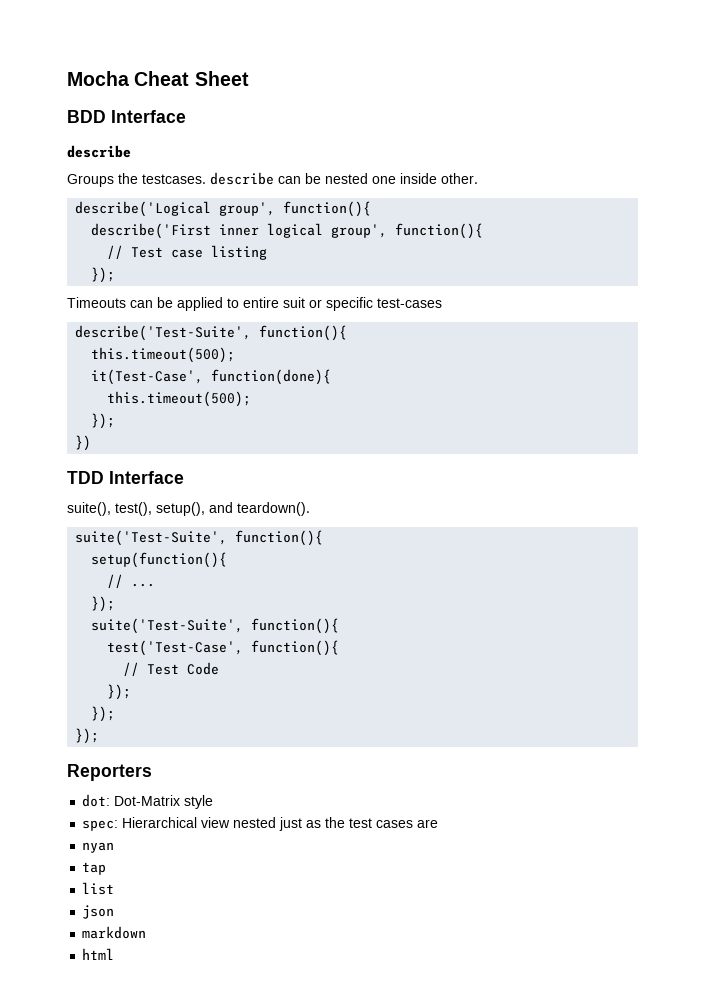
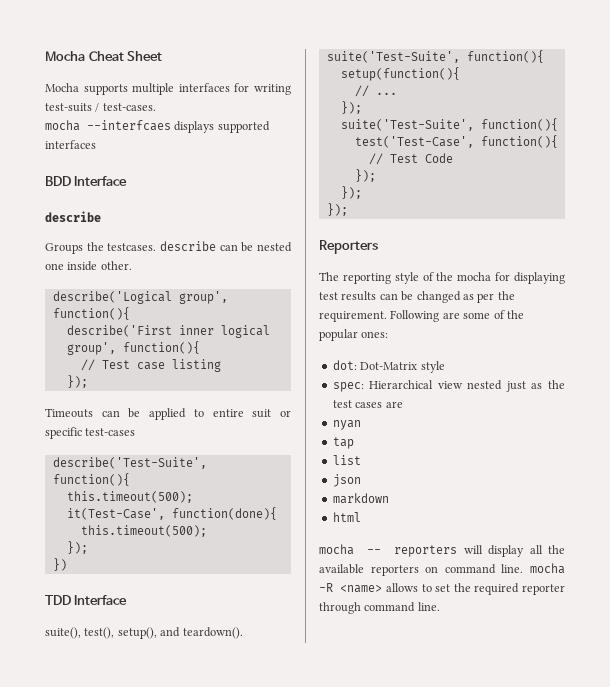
(249, 78) none -> [45,83,291,95] [45,103,156,112] [45,120,270,133] [45,140,96,149] // Mocha supports multiple interfaces for writing test-suits / test-cases. // mocha --interfcaes displays supported interfaces
(152, 772) none -> [319,272,565,284] [319,291,515,303] [319,310,524,322] [319,329,389,341] // The reporting style of the mocha for displaying test results can be changed as per the requirement. Following are some of the popular ones:
(115, 954) none -> [319,544,565,557] [319,563,565,576] [319,583,565,595] [319,602,440,614] // mocha -- reporters will display all the available reporters on command line. mocha -R <name> allows to set the required reporter through command line.

